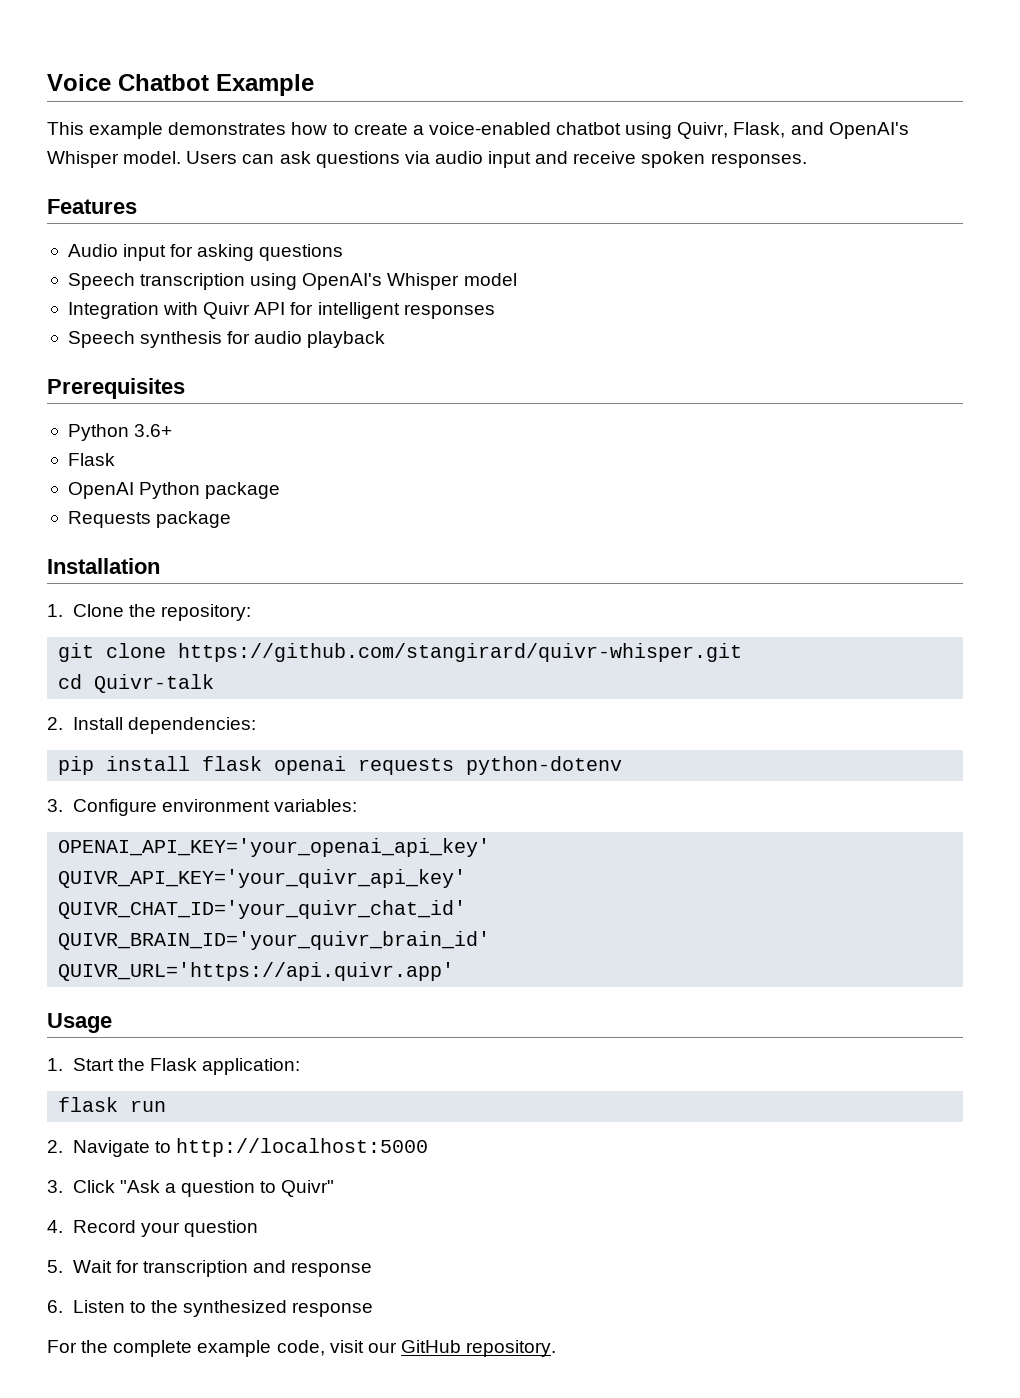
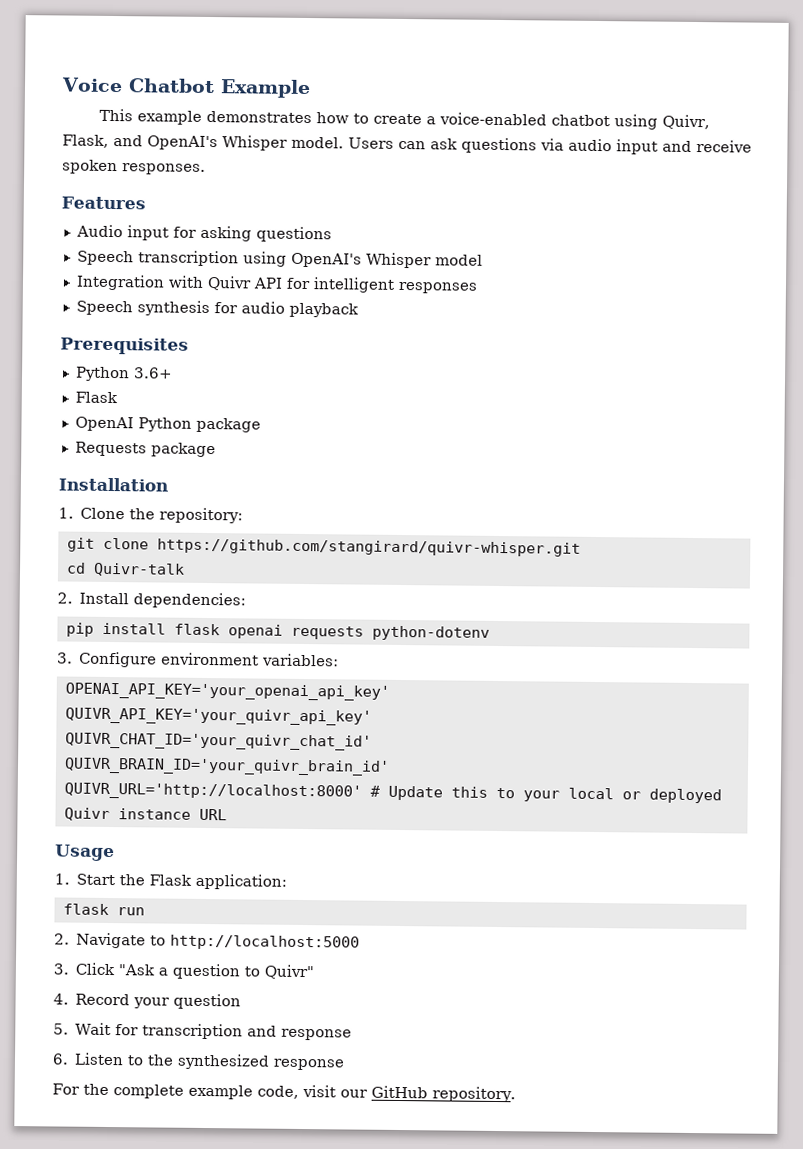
[58,962,455,981] QUIVR_URL='https://api.quivr.app' -> [63,782,722,804] [63,807,227,822] QUIVR_URL='http://localhost:8000' # Update this to your local or deployed Quivr instance URL

